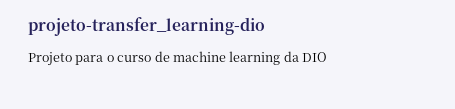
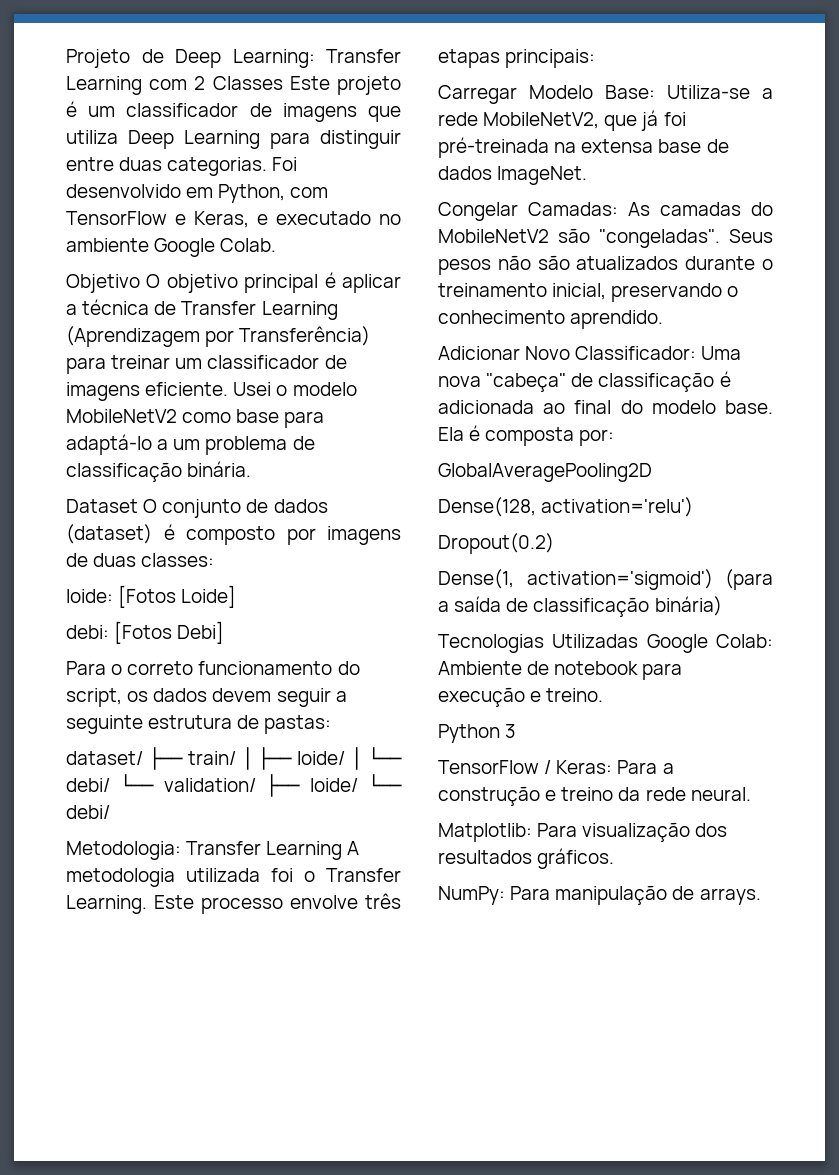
[28,17,265,36] [28,51,327,66] projeto-transfer_learning-dio // Projeto para o curso de machine learning da DIO -> [66,49,401,68] [66,76,402,95] [66,101,402,122] [66,130,401,149] [66,157,298,176] [66,184,329,203] [66,211,401,228] [66,238,277,257] [66,272,401,293] [66,299,338,320] [66,326,371,347] [66,355,347,374] [66,382,357,401] [66,409,325,428] [66,434,315,455] [66,461,252,482] [66,499,328,518] [66,524,401,545] [66,553,215,567] [66,585,237,608] [66,621,225,644] [66,661,360,675] [66,688,347,707] [66,715,332,734] [66,747,402,770] [66,774,402,797] [66,805,110,819] [66,841,360,860] [66,868,401,887] [66,893,401,914] [438,49,596,68] [438,85,773,104] [438,110,686,131] [438,137,729,158] [438,166,588,185] [438,202,773,221] [438,228,773,248] [438,255,773,275] [438,283,739,302] [438,310,664,329] [438,346,742,360] [438,371,731,392] [438,400,773,414] [438,425,615,446] [438,463,652,482] [438,497,694,517] [438,533,554,554] [438,569,773,590] [438,596,722,617] [438,634,773,653] [438,661,683,680] [438,687,604,707] [438,724,517,743] [438,760,674,774] [438,786,751,806] [438,822,728,842] [438,848,615,869] [438,885,761,905] Projeto de Deep Learning: Transfer Learning com 2 Classes Este projeto é um classificador de imagens que utiliza Deep Learning para distinguir entre duas categorias. Foi desenvolvido em Python, com TensorFlow e Keras, e executado no ambiente Google Colab. // Objetivo O objetivo principal é aplicar a técnica de Transfer Learning (Aprendizagem por Transferência) para treinar um classificador de imagens eficiente. Usei o modelo MobileNetV2 como base para adaptá-lo a um problema de classificação binária. // Dataset O conjunto de dados (dataset) é composto por imagens de duas classes: // loide: [Fotos Loide] // debi: [Fotos Debi] // Para o correto funcionamento do script, os dados devem seguir a seguinte estrutura de pastas: // dataset/ ├── train/ │ ├── loide/ │ └── debi/ └── validation/ ├── loide/ └── debi/ // Metodologia: Transfer Learning A metodologia utilizada foi o Transfer Learning. Este processo envolve três etapas principais: // Carregar Modelo Base: Utiliza-se a rede MobileNetV2, que já foi pré-treinada na extensa base de dados ImageNet. // Congelar Camadas: As camadas do MobileNetV2 são "congeladas". Seus pesos não são atualizados durante o treinamento inicial, preservando o conhecimento aprendido. // Adicionar Novo Classificador: Uma nova "cabeça" de classificação é adicionada ao final do modelo base. Ela é composta por: // GlobalAveragePooling2D // Dense(128, activation='relu') // Dropout(0.2) // Dense(1, activation='sigmoid') (para a saída de classificação binária) // Tecnologias Utilizadas Google Colab: Ambiente de notebook para execução e treino. // Python 3 // TensorFlow / Keras: Para a construção e treino da rede neural. // Matplotlib: Para visualização dos resultados gráficos. // NumPy: Para manipulação de arrays.

